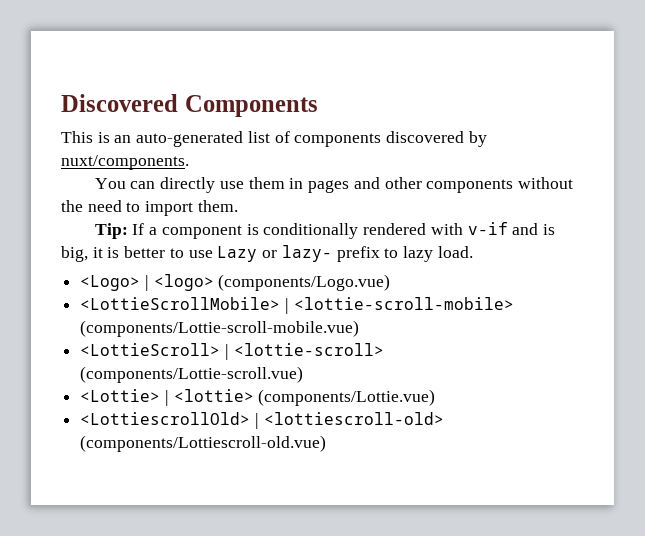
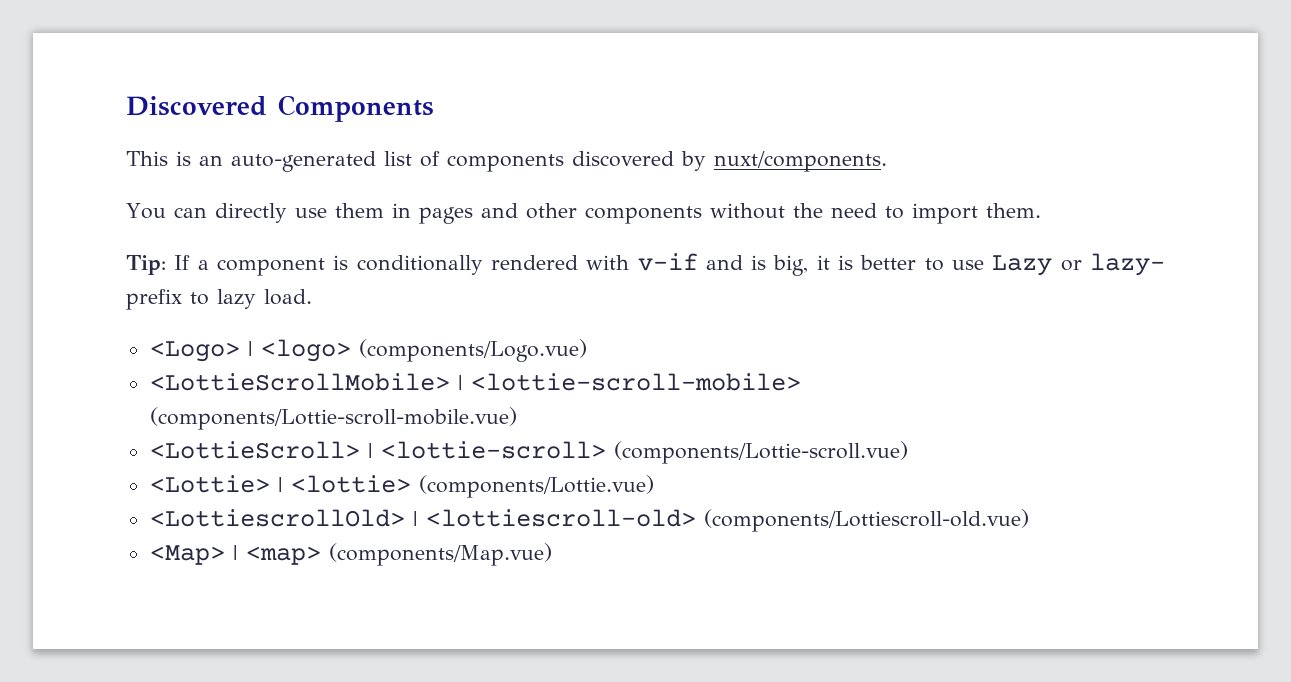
(327, 443) none -> [149,543,552,566] // <Map> | <map> (components/Map.vue)

